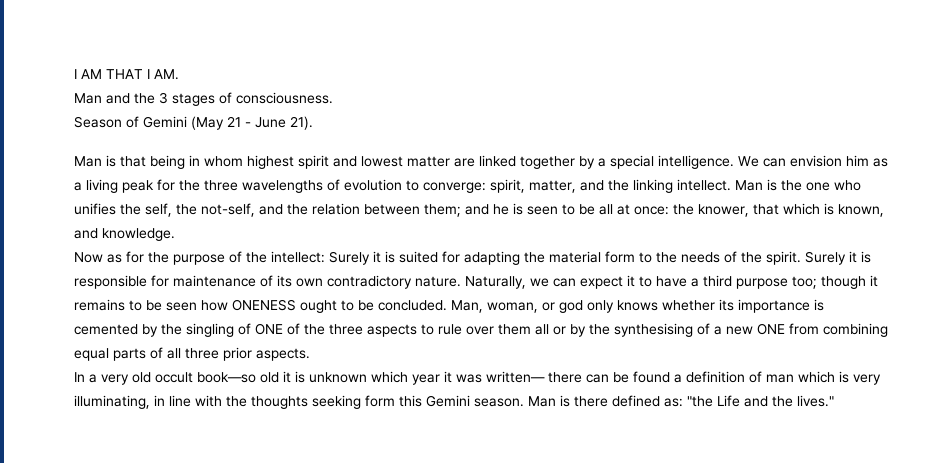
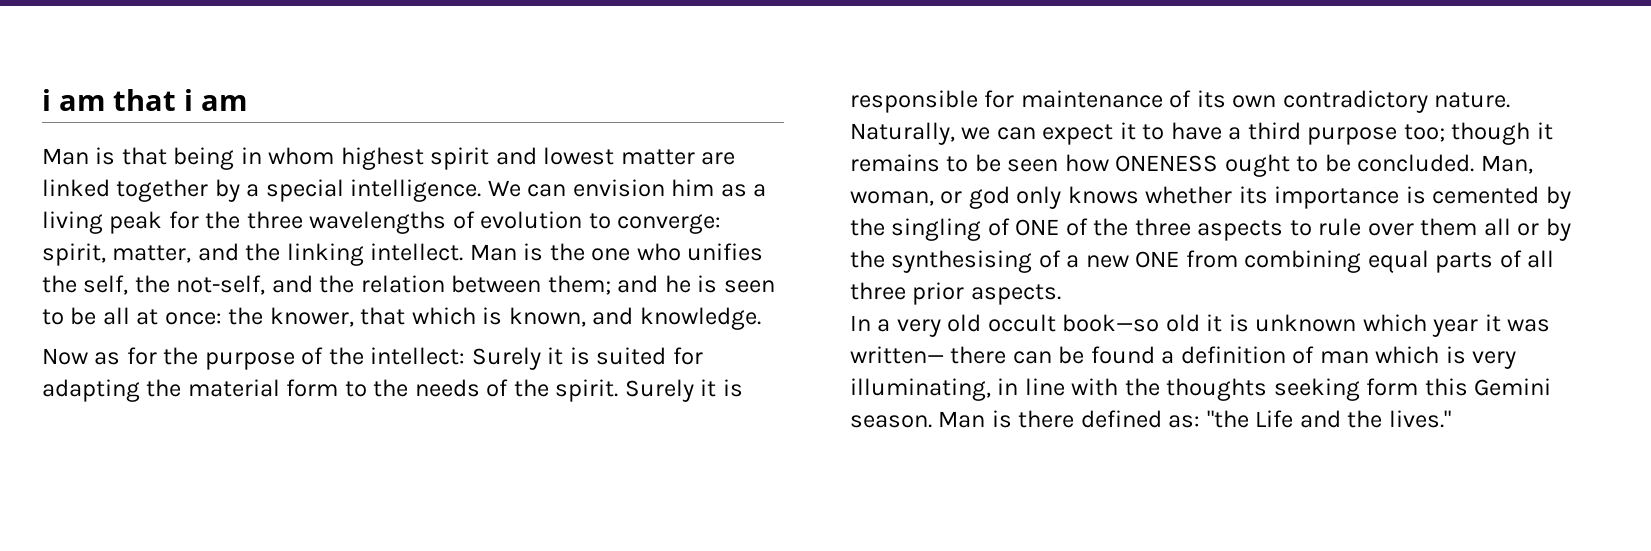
[74,69,179,80] [74,92,333,106] [74,116,313,130] I AM THAT I AM. // Man and the 3 stages of consciousness. // Season of Gemini (May 21 - June 21). -> [42,89,247,111] i am that i am

